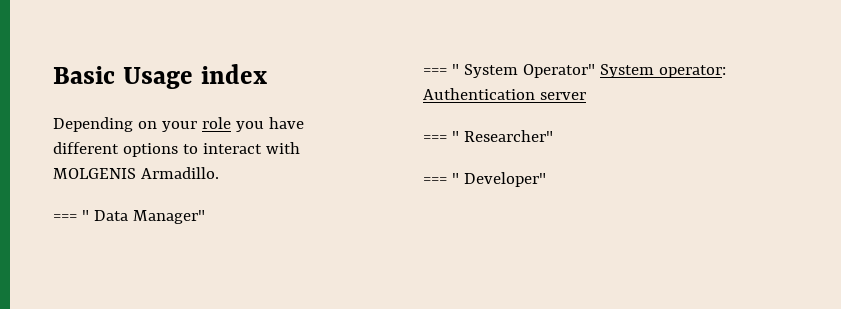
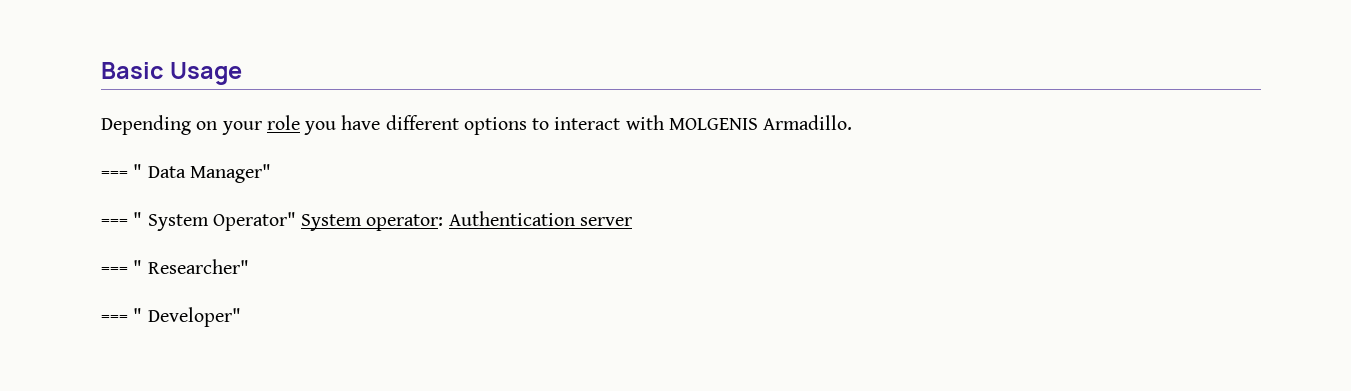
[200,64,267,84] index -> (243, 73) none

